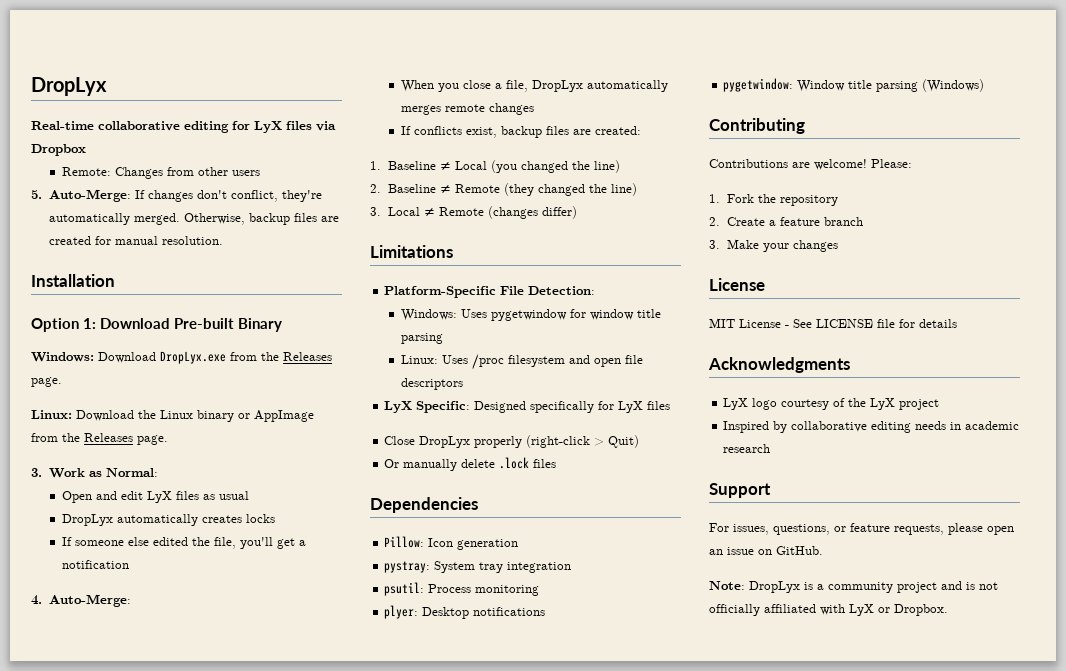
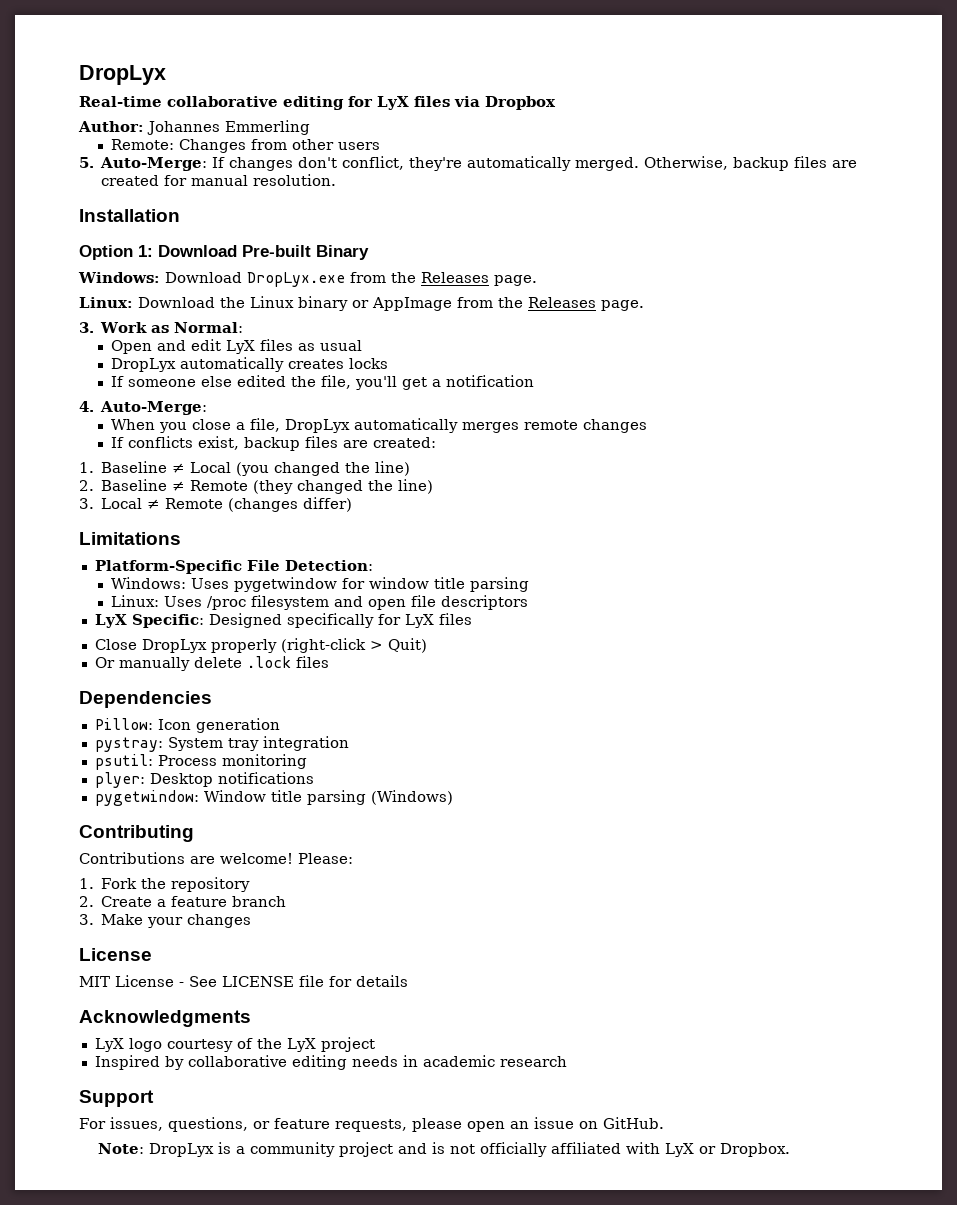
(86, 150) none -> [78,120,310,135] // Author: Johannes Emmerling

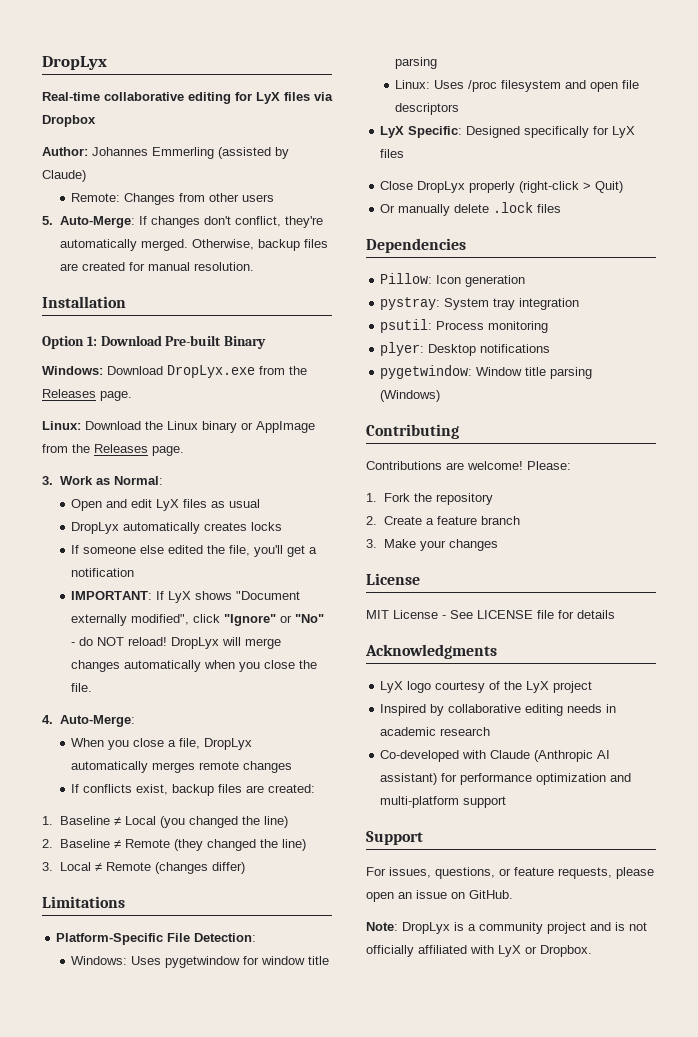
(310, 127) none -> [218,147,289,159] [42,170,86,182] (assisted by Claude)
(535, 381) none -> [71,591,301,603] [71,614,325,626] [71,637,282,649] [71,660,318,672] [71,683,93,692] // IMPORTANT: If LyX shows "Document externally modified", click "Ignore" or "No" - do NOT reload! DropLyx will merge changes automatically when you close the file.
(567, 1061) none -> [380,750,611,762] [380,773,632,785] [380,796,507,808] // Co-developed with Claude (Anthropic AI assistant) for performance optimization and multi-platform support

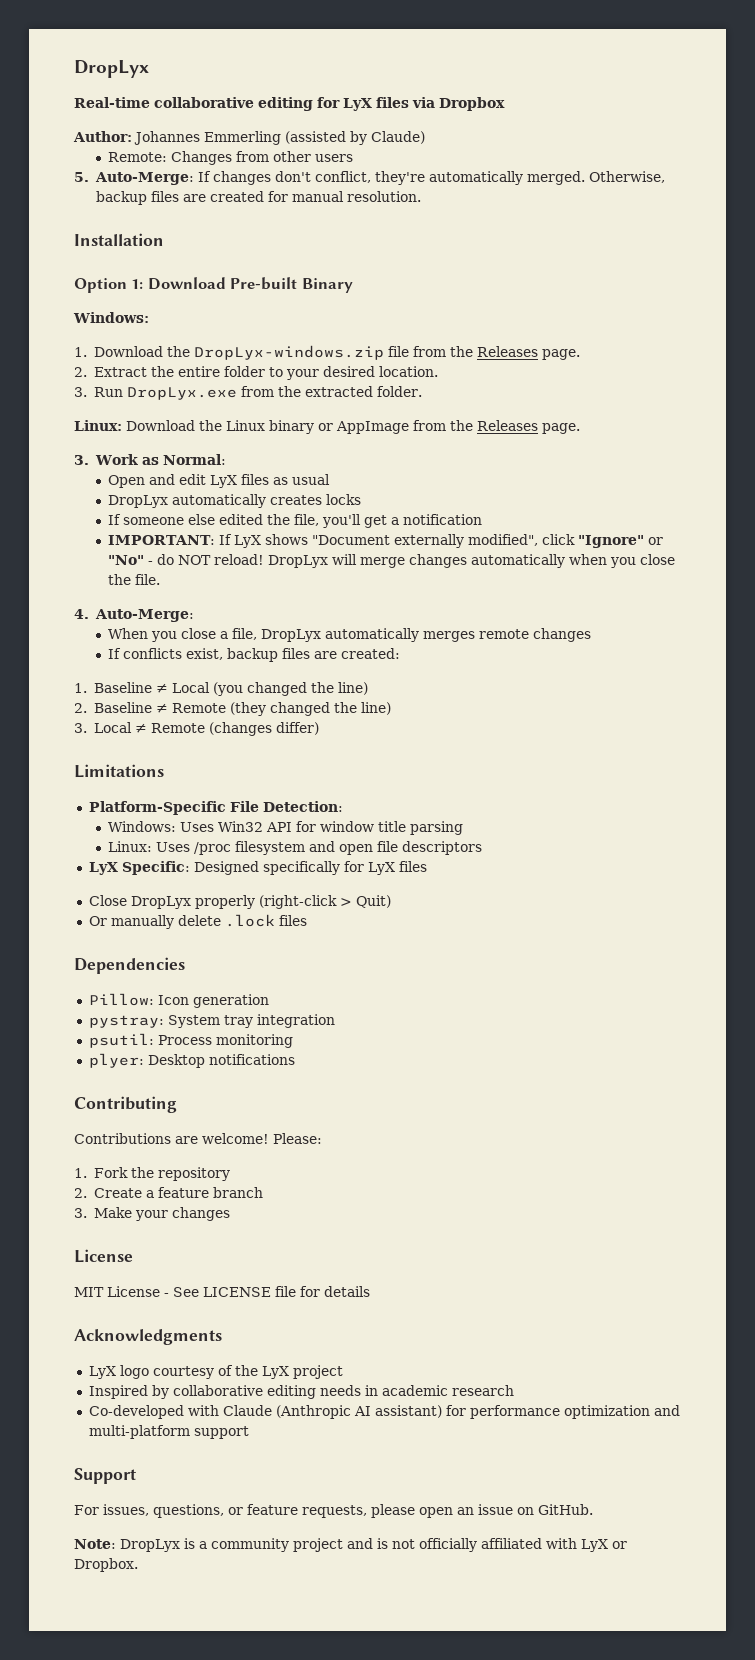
[107,365,307,378] [42,389,132,401] Download DropLyx.exe from the Releases page. -> [74,345,580,360] [74,366,438,380] [74,386,422,400] // 1. Download the DropLyx-windows.zip file from the Releases page. // 2. Extract the entire folder to your desired location. // 3. Run DropLyx.exe from the extracted folder.
[165,956,241,968] pygetwindow -> [217,821,292,832] Win32 API
[380,365,593,379] [380,390,441,402] // pygetwindow: Window title parsing (Windows) -> (295, 1059) none

